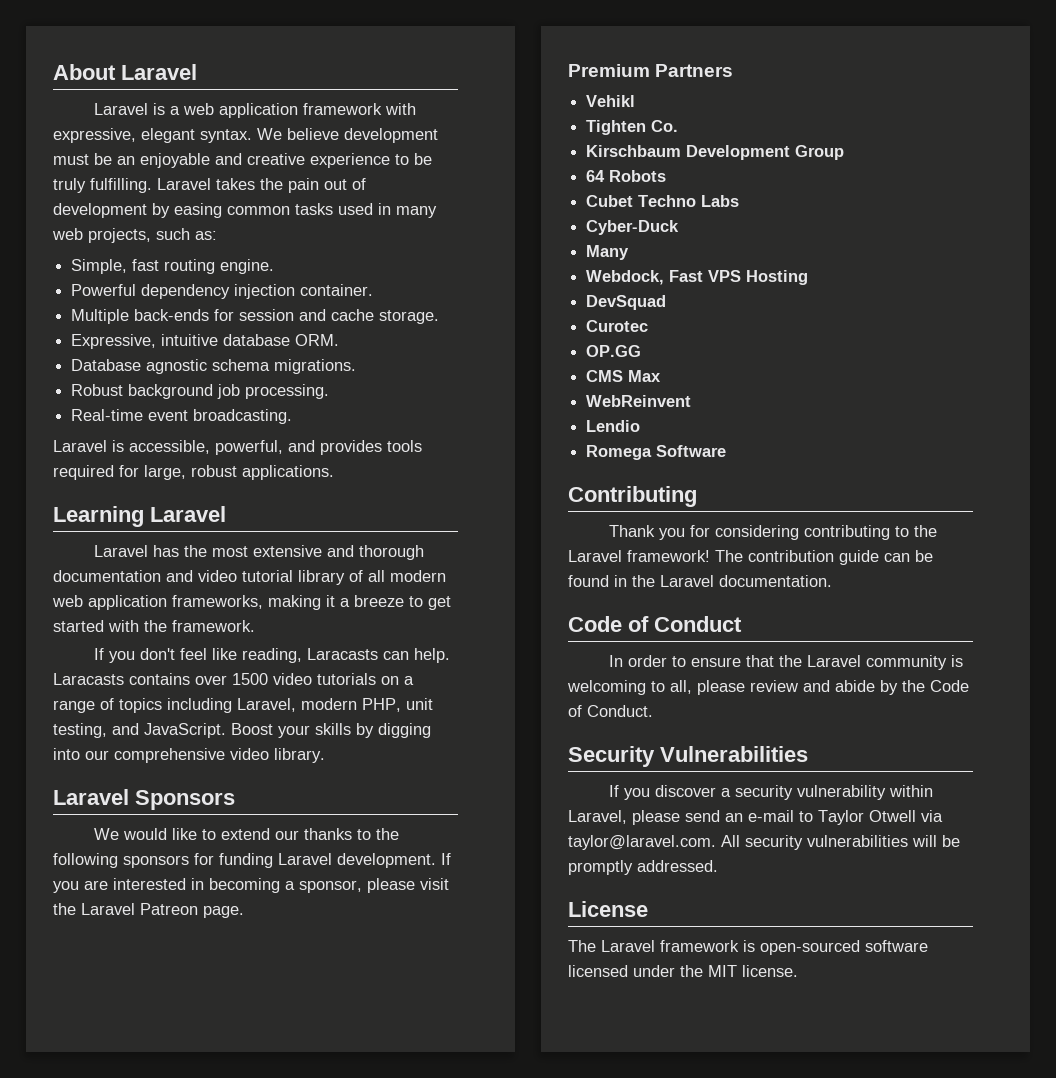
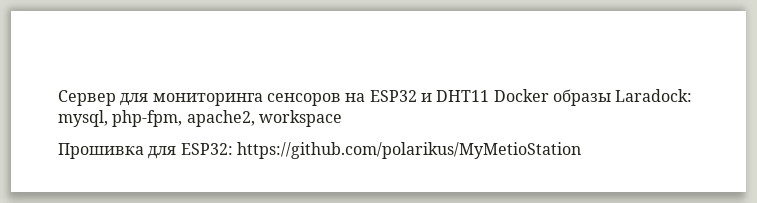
[53,64,197,80] [94,103,417,118] [53,128,438,143] [53,153,432,168] [53,178,366,193] [53,203,437,218] [52,228,217,243] [71,259,275,274] [71,284,374,299] [71,309,440,324] [71,334,340,349] [71,359,357,374] [71,384,330,399] [71,409,293,424] [53,440,422,455] [53,465,334,480] [53,506,226,527] [94,545,425,560] [53,570,446,585] [52,595,451,610] [53,620,255,632] [94,648,451,663] [53,673,414,685] [53,698,433,713] [53,723,431,738] [53,748,325,763] [53,789,235,810] [94,828,400,840] [53,853,451,868] [53,878,449,893] [53,903,244,918] [568,64,734,77] [586,95,636,107] [586,120,679,135] [586,145,845,160] [586,170,667,182] [586,195,740,207] [586,220,680,235] [586,245,630,260] [586,270,809,285] [586,295,667,310] [586,320,649,332] [586,345,642,357] [586,370,662,382] [586,395,692,407] [586,420,641,432] [586,445,727,460] [568,486,697,507] [609,525,938,540] [568,550,933,565] [568,575,832,587] [568,616,742,632] [609,655,964,670] [567,680,969,695] [568,705,653,717] [568,746,808,767] [609,785,934,800] [568,810,943,825] [568,835,960,850] [568,860,718,875] [568,901,648,917] [568,940,928,955] [568,965,798,977] About Laravel // Laravel is a web application framework with expressive, elegant syntax. We believe development must be an enjoyable and creative experience to be truly fulfilling. Laravel takes the pain out of development by easing common tasks used in many web projects, such as: // Simple, fast routing engine. // Powerful dependency injection container. // Multiple back-ends for session and cache storage. // Expressive, intuitive database ORM. // Database agnostic schema migrations. // Robust background job processing. // Real-time event broadcasting. // Laravel is accessible, powerful, and provides tools required for large, robust applications. // Learning Laravel // Laravel has the most extensive and thorough documentation and video tutorial library of all modern web application frameworks, making it a breeze to get started with the framework. // If you don't feel like reading, Laracasts can help. Laracasts contains over 1500 video tutorials on a range of topics including Laravel, modern PHP, unit testing, and JavaScript. Boost your skills by digging into our comprehensive video library. // Laravel Sponsors // We would like to extend our thanks to the following sponsors for funding Laravel development. If you are interested in becoming a sponsor, please visit the Laravel Patreon page. // Premium Partners // Vehikl // Tighten Co. // Kirschbaum Development Group // 64 Robots // Cubet Techno Labs // Cyber-Duck // Many // Webdock, Fast VPS Hosting // DevSquad // Curotec // OP.GG // CMS Max // WebReinvent // Lendio // Romega Software // Contributing // Thank you for considering contributing to the Laravel framework! The contribution guide can be found in the Laravel documentation. // Code of Conduct // In order to ensure that the Laravel community is welcoming to all, please review and abide by the Code of Conduct. // Security Vulnerabilities // If you discover a security vulnerability within Laravel, please send an e-mail to Taylor Otwell via taylor@laravel.com. All security vulnerabilities will be promptly addressed. // License // The Laravel framework is open-sourced software licensed under the MIT license. -> [58,89,693,106] [58,110,342,127] [58,142,581,159] Сервер для мониторинга сенсоров на ESP32 и DHT11 Docker образы Laradock: mysql, php-fpm, apache2, workspace // Прошивка для ESP32: https://github.com/polarikus/MyMetioStation

